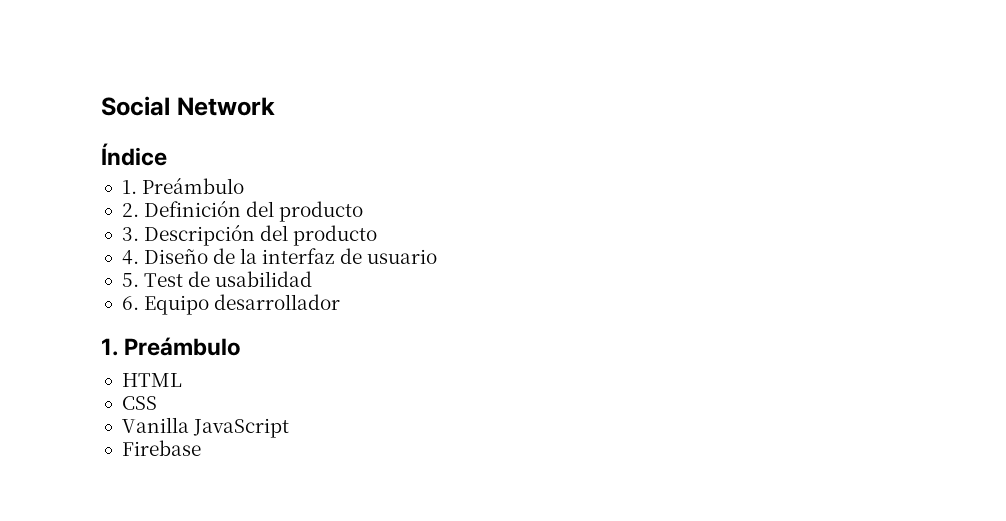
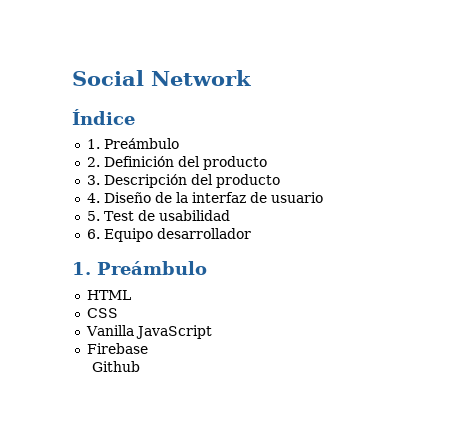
(201, 448) none -> [92,361,141,372] // Github

